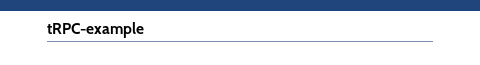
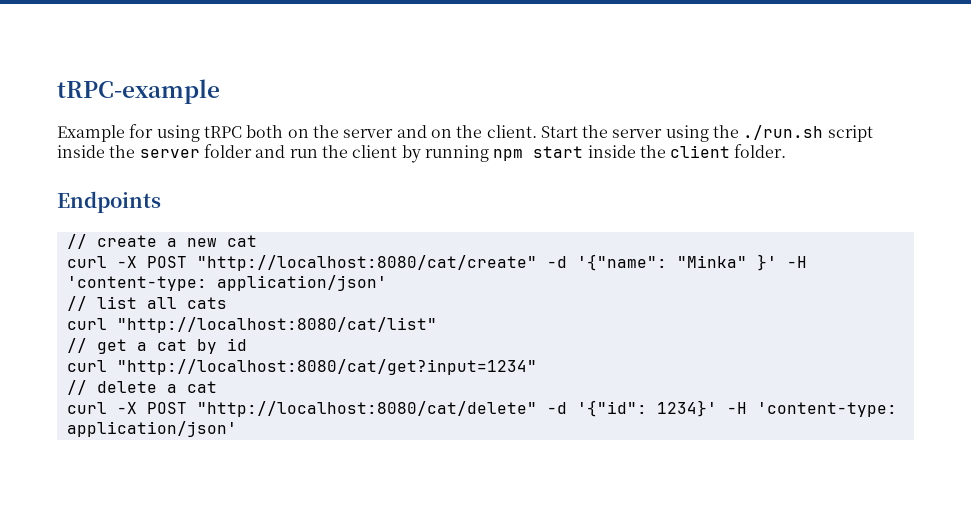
(144, 30) none -> [57,124,873,142] [57,144,787,163] [57,191,161,213] [66,234,257,249] [66,254,807,271] [66,275,387,291] [66,296,227,311] [66,317,437,333] [66,338,247,354] [66,359,537,375] [66,380,217,395] [66,400,897,417] [66,421,237,437] // Example for using tRPC both on the server and on the client. Start the server using the ./run.sh script inside the server folder and run the client by running npm start inside the client folder. // Endpoints // // create a new cat // curl -X POST "http://localhost:8080/cat/create" -d '{"name": "Minka" }' -H 'content-type: application/json' // // list all cats // curl "http://localhost:8080/cat/list" // // get a cat by id // curl "http://localhost:8080/cat/get?input=1234" // // delete a cat // curl -X POST "http://localhost:8080/cat/delete" -d '{"id": 1234}' -H 'content-type: application/json'

